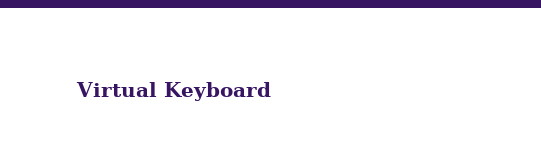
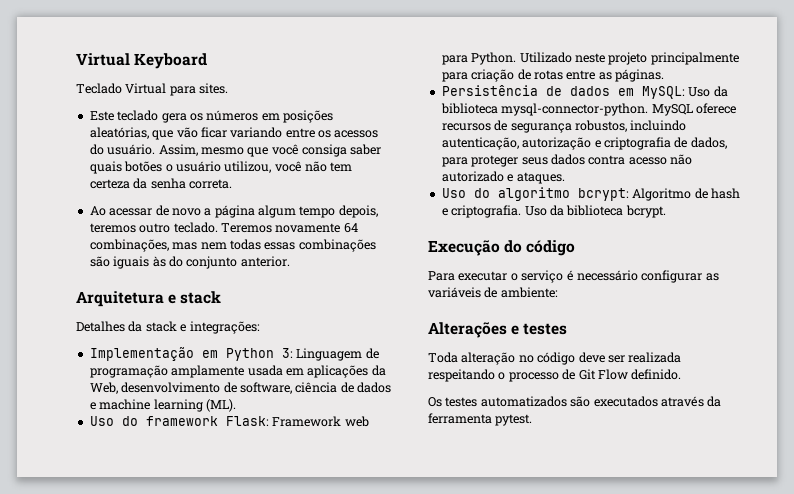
(271, 91) none -> [76,83,229,96] [89,110,333,123] [89,127,379,140] [89,144,382,157] [89,161,353,174] [89,178,232,189] [89,205,378,218] [89,222,358,233] [89,239,376,252] [89,256,290,269] [76,291,222,307] [76,321,260,334] [89,347,379,361] [89,365,386,378] [89,382,391,394] [89,399,236,412] [89,416,369,427] [441,52,739,65] [441,69,664,82] [441,85,728,99] [440,103,736,116] [441,120,687,133] [441,137,727,150] [441,154,692,167] [441,171,565,184] [441,187,740,201] [441,205,666,218] [428,240,576,256] [428,270,719,283] [428,287,558,298] [428,322,568,338] [428,352,682,365] [428,369,682,382] [428,396,722,407] [428,413,533,426] // Teclado Virtual para sites. // Este teclado gera os números em posições aleatórias, que vão ficar variando entre os acessos do usuário. Assim, mesmo que você consiga saber quais botões o usuário utilizou, você não tem certeza da senha correta. // Ao acessar de novo a página algum tempo depois, teremos outro teclado. Teremos novamente 64 combinações, mas nem todas essas combinações são iguais às do conjunto anterior. // Arquitetura e stack // Detalhes da stack e integrações: // Implementação em Python 3: Linguagem de programação amplamente usada em aplicações da Web, desenvolvimento de software, ciência de dados e machine learning (ML). // Uso do framework Flask: Framework web para Python. Utilizado neste projeto principalmente para criação de rotas entre as páginas. // Persistência de dados em MySQL: Uso da biblioteca mysql-connector-python. MySQL oferece recursos de segurança robustos, incluindo autenticação, autorização e criptografia de dados, para proteger seus dados contra acesso não autorizado e ataques. // Uso do algoritmo bcrypt: Algoritmo de hash e criptografia. Uso da biblioteca bcrypt. // Execução do código // Para executar o serviço é necessário configurar as variáveis de ambiente: // Alterações e testes // Toda alteração no código deve ser realizada respeitando o processo de Git Flow definido. // Os testes automatizados são executados através da ferramenta pytest.

